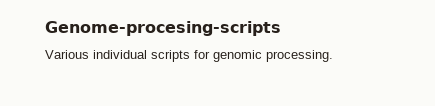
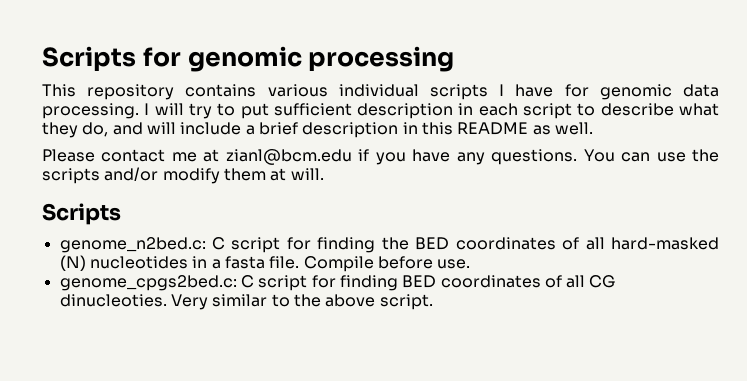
[45,21,281,36] [45,50,333,62] Genome-procesing-scripts // Various individual scripts for genomic processing. -> [42,46,455,72] [42,84,720,100] [42,103,719,119] [42,122,593,138] [42,149,719,165] [42,167,324,184] [42,203,121,225] [59,237,719,253] [59,255,471,272] [59,275,616,291] [59,294,433,310] Scripts for genomic processing // This repository contains various individual scripts I have for genomic data processing. I will try to put sufficient description in each script to describe what they do, and will include a brief description in this README as well. // Please contact me at zianl@bcm.edu if you have any questions. You can use the scripts and/or modify them at will. // Scripts // genome_n2bed.c: C script for finding the BED coordinates of all hard-masked (N) nucleotides in a fasta file. Compile before use. // genome_cpgs2bed.c: C script for finding BED coordinates of all CG dinucleoties. Very similar to the above script.

